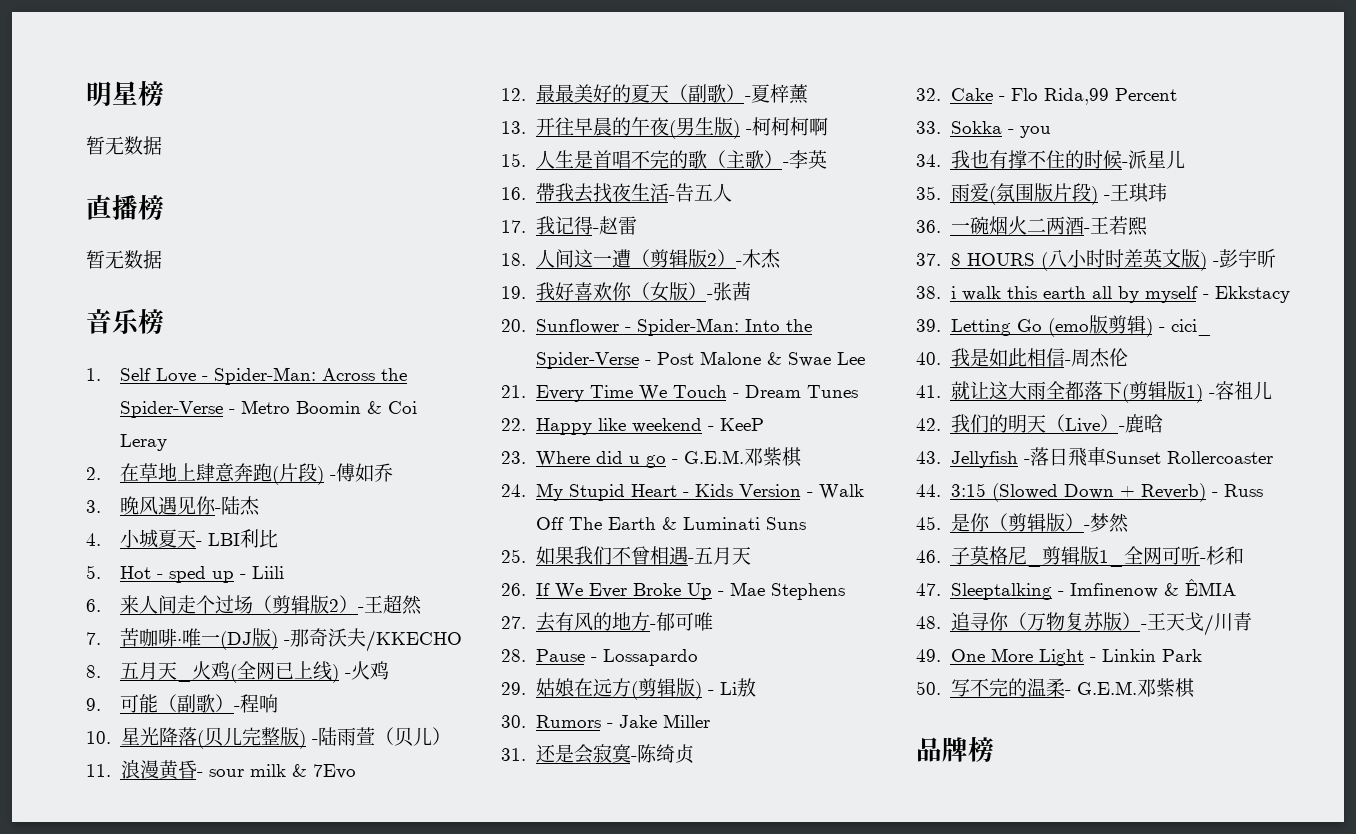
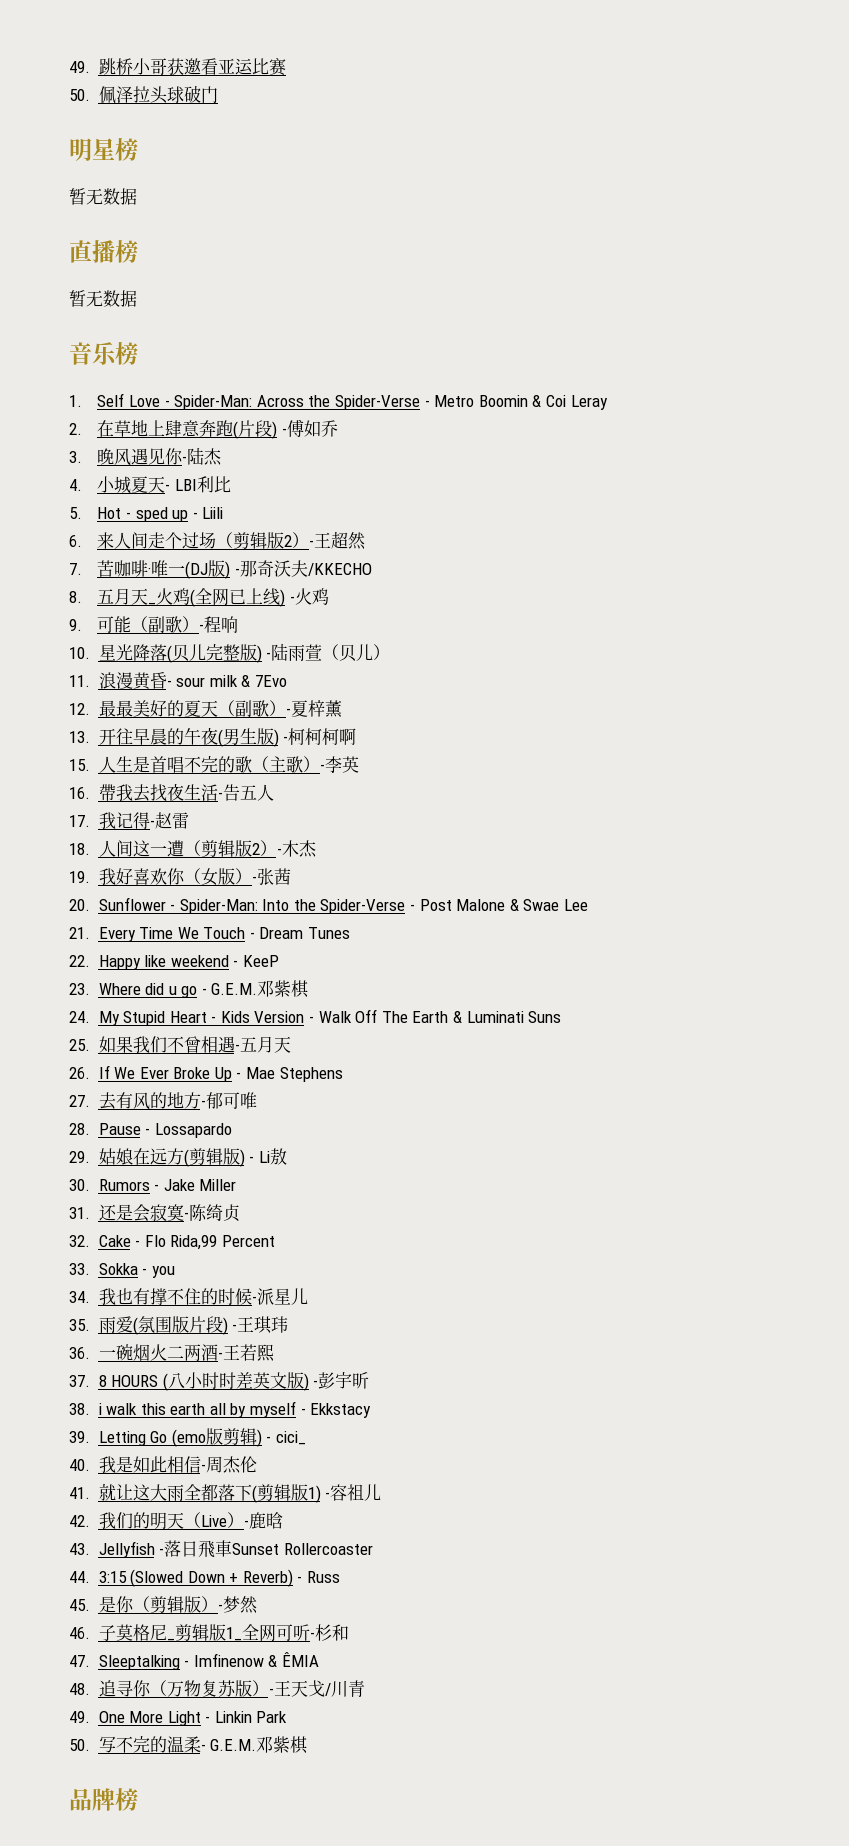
(86, 93) none -> [69,58,286,76] [69,85,218,104] 49.跳桥小哥获邀看亚运比赛 // 50.佩泽拉头球破门 //

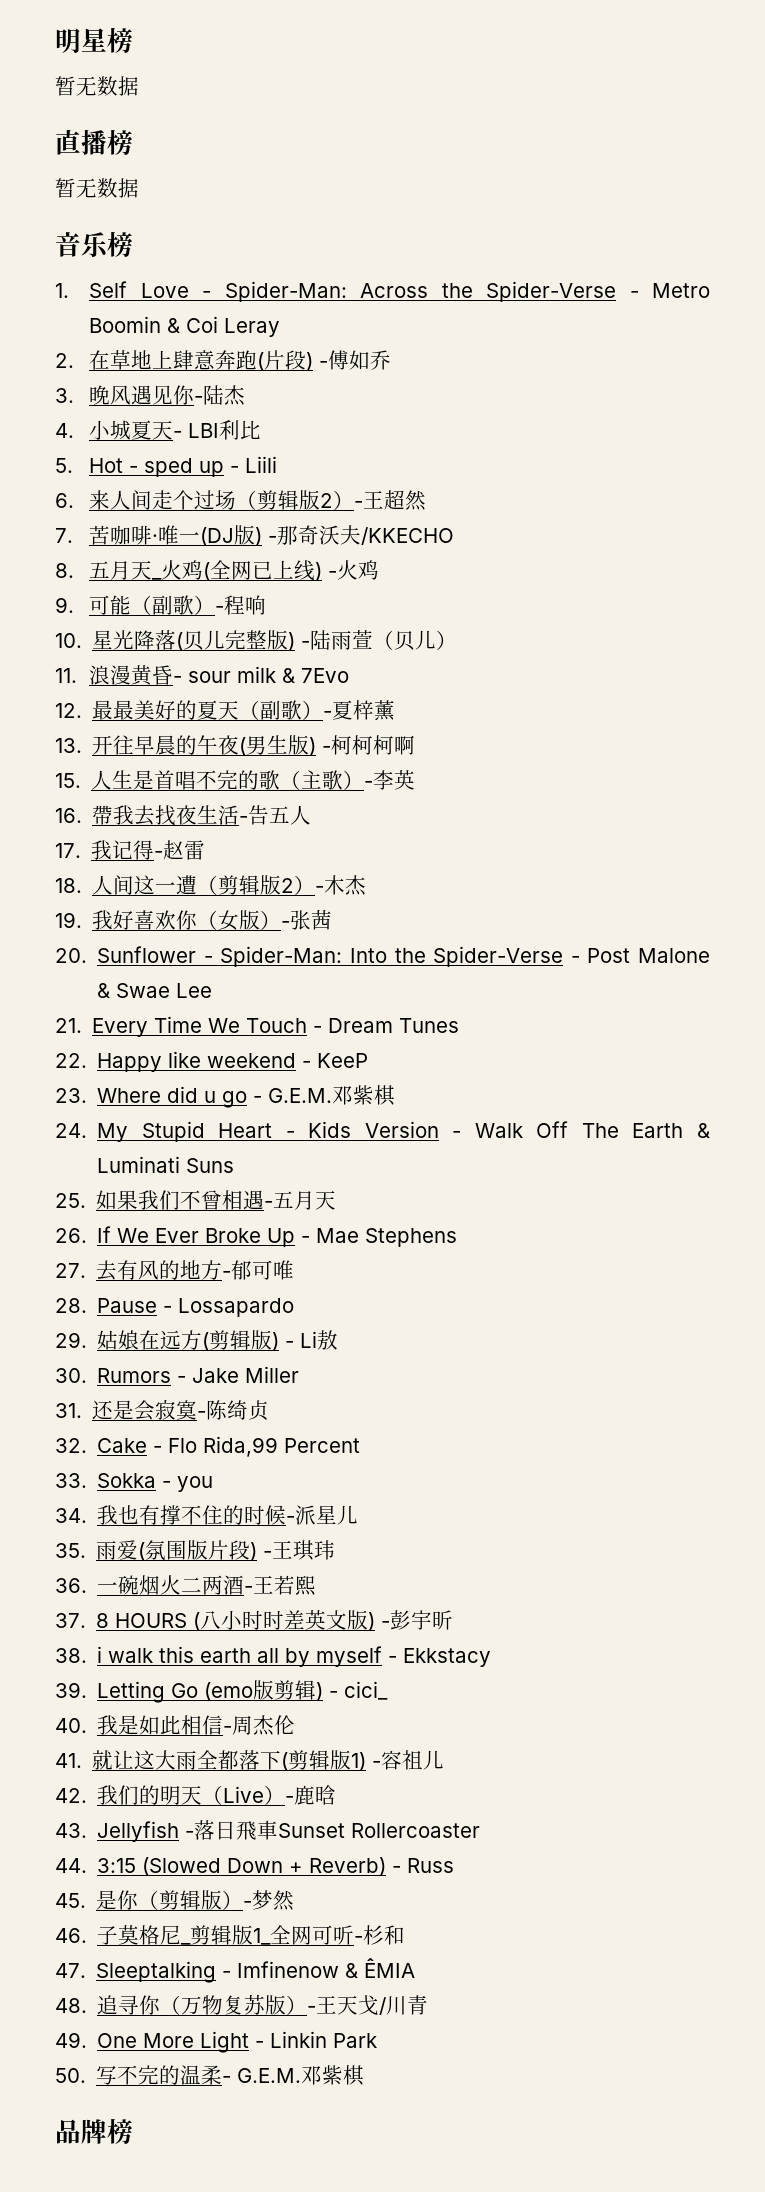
[69,58,286,76] [69,85,218,104] 49.跳桥小哥获邀看亚运比赛 // 50.佩泽拉头球破门 // -> (55, 40) none

